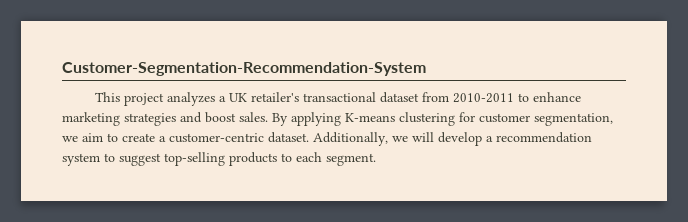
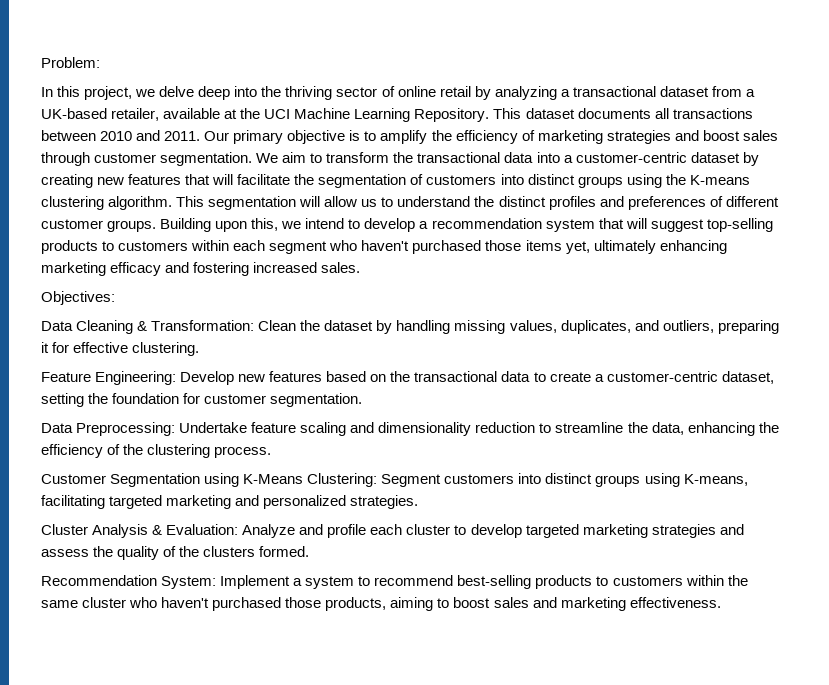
[62,62,426,76] [94,92,581,106] [62,112,613,126] [62,132,592,146] [62,152,376,166] Customer-Segmentation-Recommendation-System // This project analyzes a UK retailer's transactional dataset from 2010-2011 to enhance marketing strategies and boost sales. By applying K-means clustering for customer segmentation, we aim to create a customer-centric dataset. Additionally, we will develop a recommendation system to suggest top-selling products to each segment. -> [41,57,100,68] [41,86,755,100] [41,108,753,122] [41,130,778,144] [41,152,759,166] [41,174,750,188] [41,196,779,210] [41,218,773,232] [41,240,727,254] [41,262,361,276] [41,291,115,305] [41,320,779,334] [41,342,200,356] [41,371,774,385] [41,393,363,407] [41,422,779,436] [41,444,272,458] [41,473,748,487] [41,495,419,509] [41,524,744,538] [41,546,310,560] [41,575,748,589] [41,597,721,611] Problem: // In this project, we delve deep into the thriving sector of online retail by analyzing a transactional dataset from a UK-based retailer, available at the UCI Machine Learning Repository. This dataset documents all transactions between 2010 and 2011. Our primary objective is to amplify the efficiency of marketing strategies and boost sales through customer segmentation. We aim to transform the transactional data into a customer-centric dataset by creating new features that will facilitate the segmentation of customers into distinct groups using the K-means clustering algorithm. This segmentation will allow us to understand the distinct profiles and preferences of different customer groups. Building upon this, we intend to develop a recommendation system that will suggest top-selling products to customers within each segment who haven't purchased those items yet, ultimately enhancing marketing efficacy and fostering increased sales. // Objectives: // Data Cleaning & Transformation: Clean the dataset by handling missing values, duplicates, and outliers, preparing it for effective clustering. // Feature Engineering: Develop new features based on the transactional data to create a customer-centric dataset, setting the foundation for customer segmentation. // Data Preprocessing: Undertake feature scaling and dimensionality reduction to streamline the data, enhancing the efficiency of the clustering process. // Customer Segmentation using K-Means Clustering: Segment customers into distinct groups using K-means, facilitating targeted marketing and personalized strategies. // Cluster Analysis & Evaluation: Analyze and profile each cluster to develop targeted marketing strategies and assess the quality of the clusters formed. // Recommendation System: Implement a system to recommend best-selling products to customers within the same cluster who haven't purchased those products, aiming to boost sales and marketing effectiveness.

